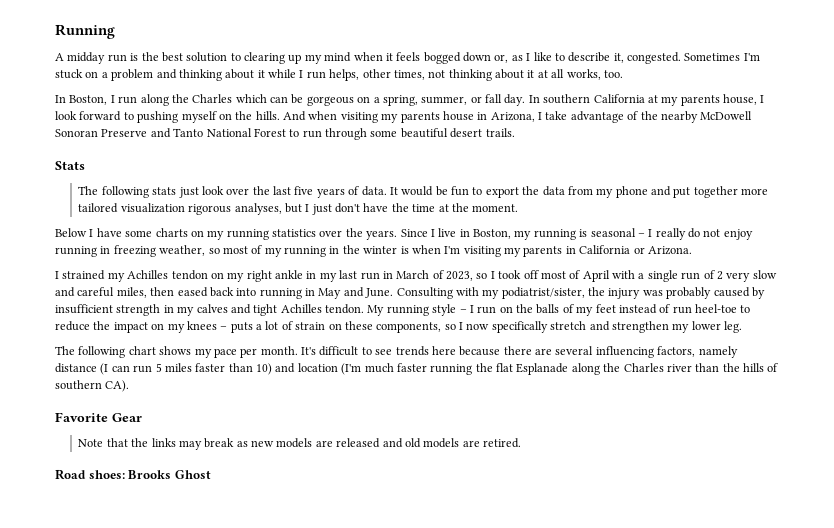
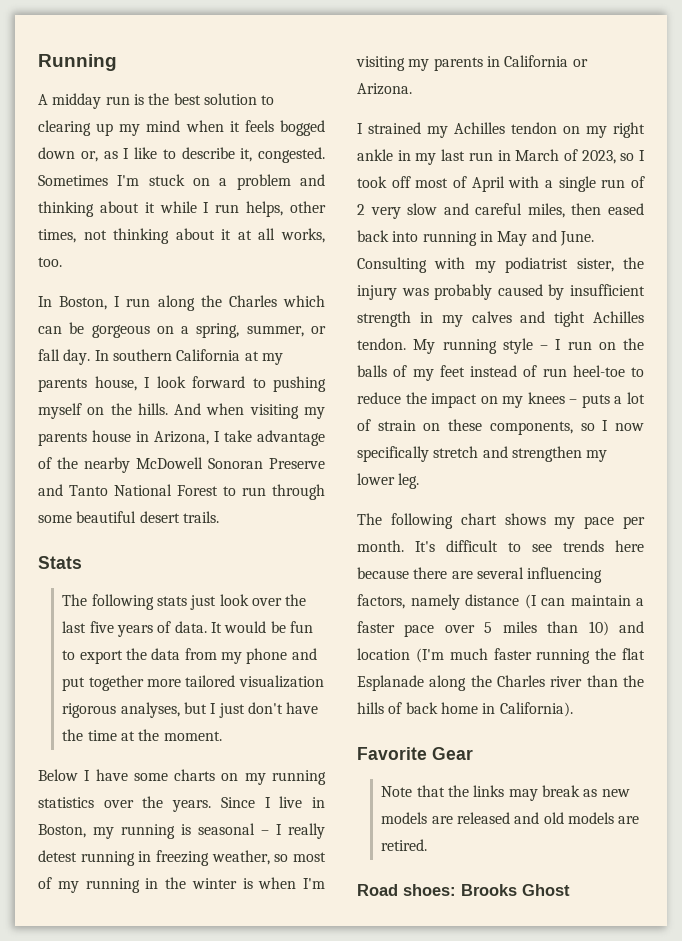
[688,228,753,240] do not enjoy -> [38,850,77,862] detest
[501,287,585,299] podiatrist/sister, -> [505,257,614,273] podiatrist sister,
[133,365,153,373] run -> [570,595,644,606] [357,621,475,637] maintain a faster pace over
[195,363,226,372] faster -> (537, 627) none
[55,380,130,392] southern CA). -> [405,702,573,717] back home in California).

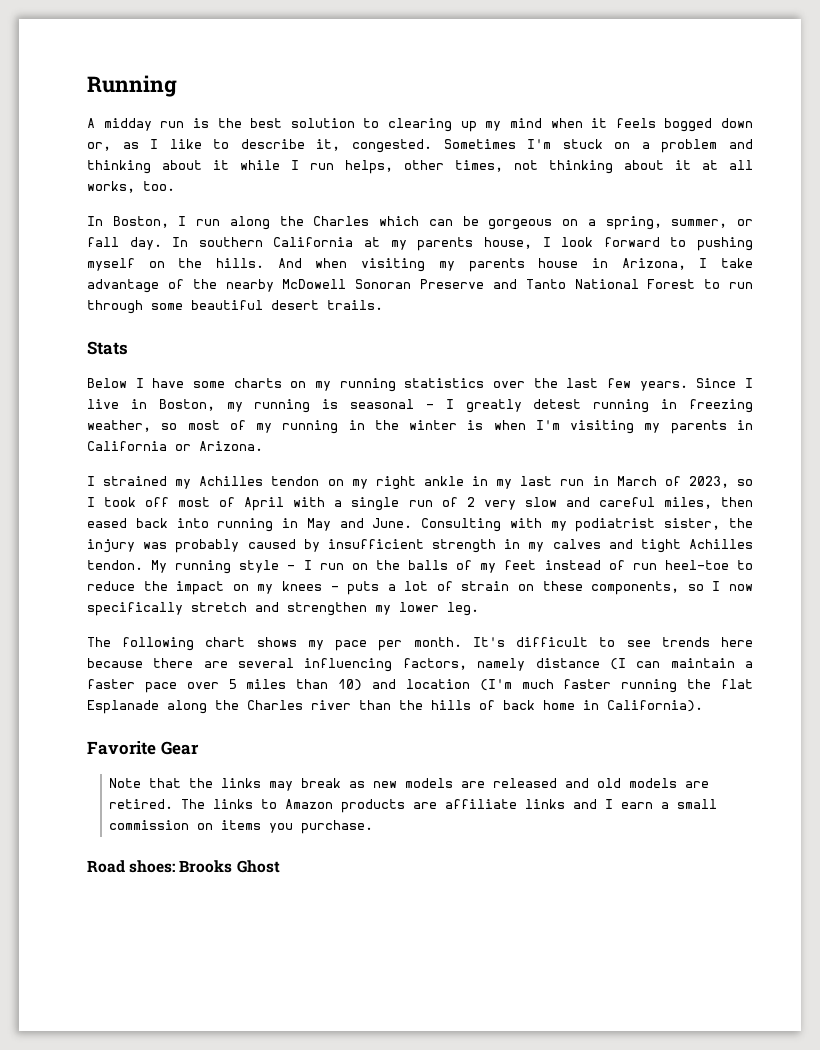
[62,594,307,610] [62,621,313,637] [62,648,317,664] [62,675,324,691] [62,702,319,718] [62,729,222,741] // The following stats just look over the last five years of data. It would be fun to export the data from my phone and put together more tailored visualization rigorous analyses, but I just don't have the time at the moment. -> (128, 348) none
(164, 802) none -> [566,378,631,388] last few
[288,823,325,839] really -> [465,399,522,413] greatly
(428, 845) none -> [180,799,717,813] [108,820,373,834] The links to Amazon products are affiliate links and I earn a small commission on items you purchase.

